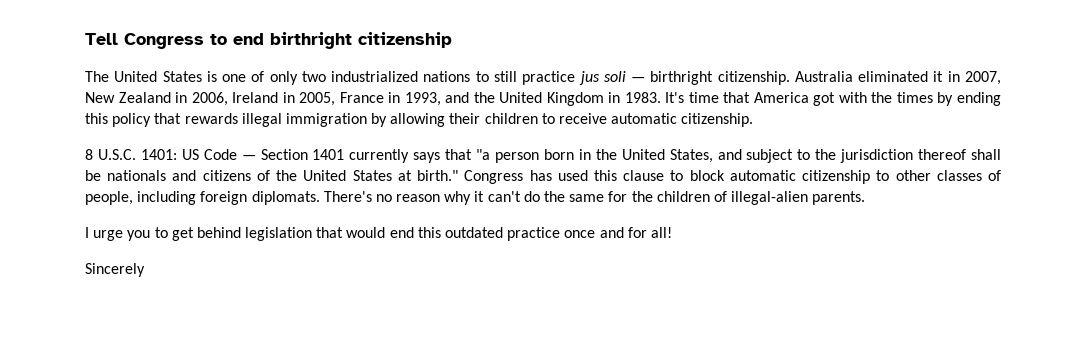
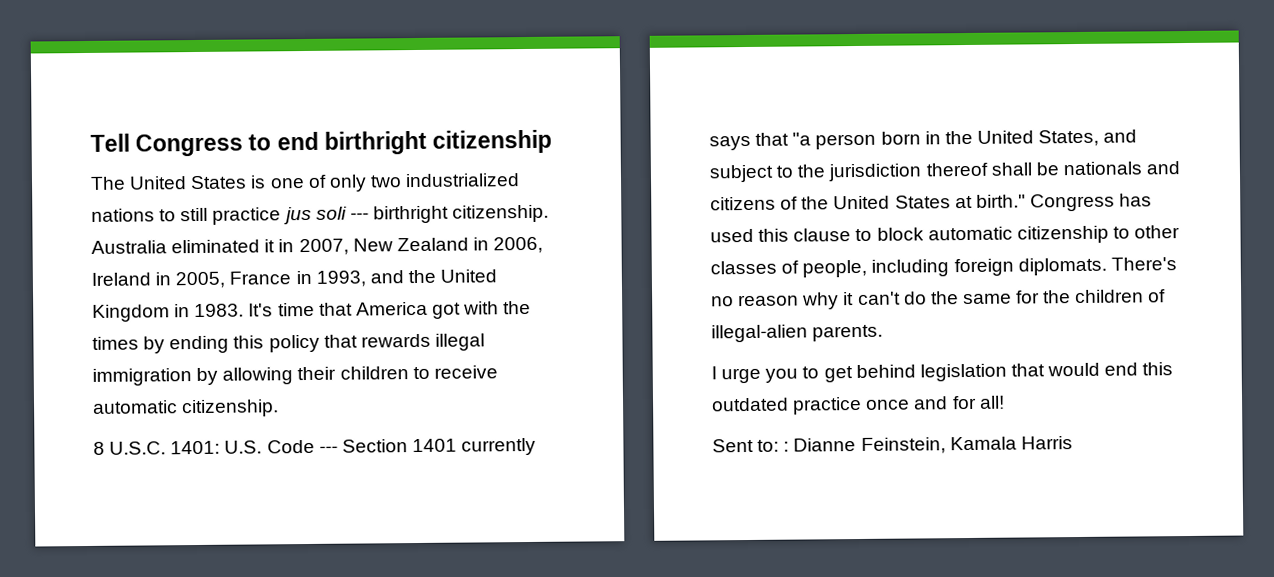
[631,77,646,82] — -> [349,212,369,220] ---
[181,149,256,160] US Code — -> [224,439,338,454] U.S. Code ---
[85,263,145,277] Sincerely -> [712,436,1073,454] Sent to: : Dianne Feinstein, Kamala Harris

